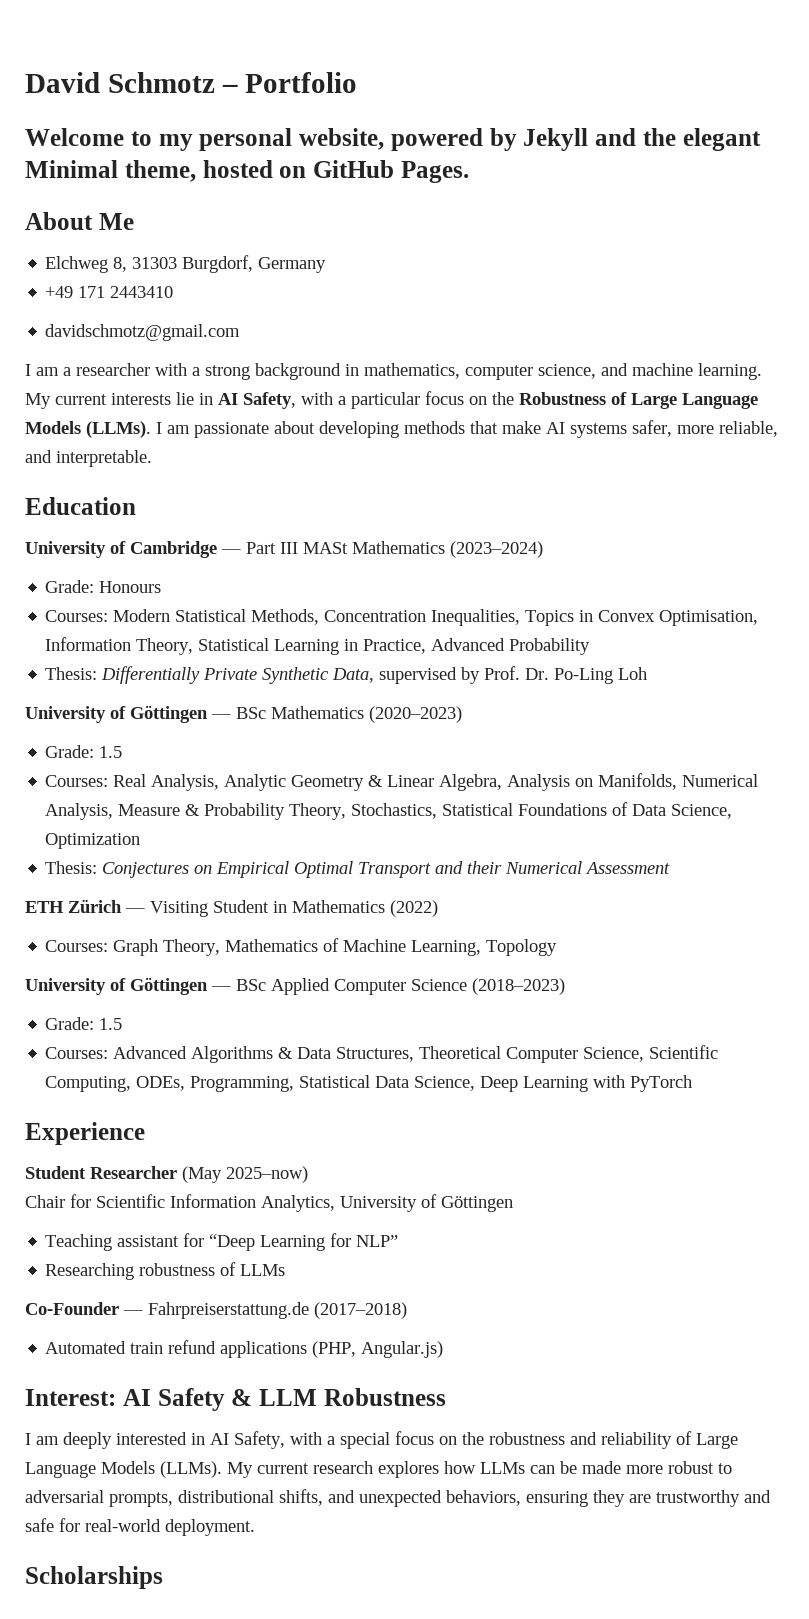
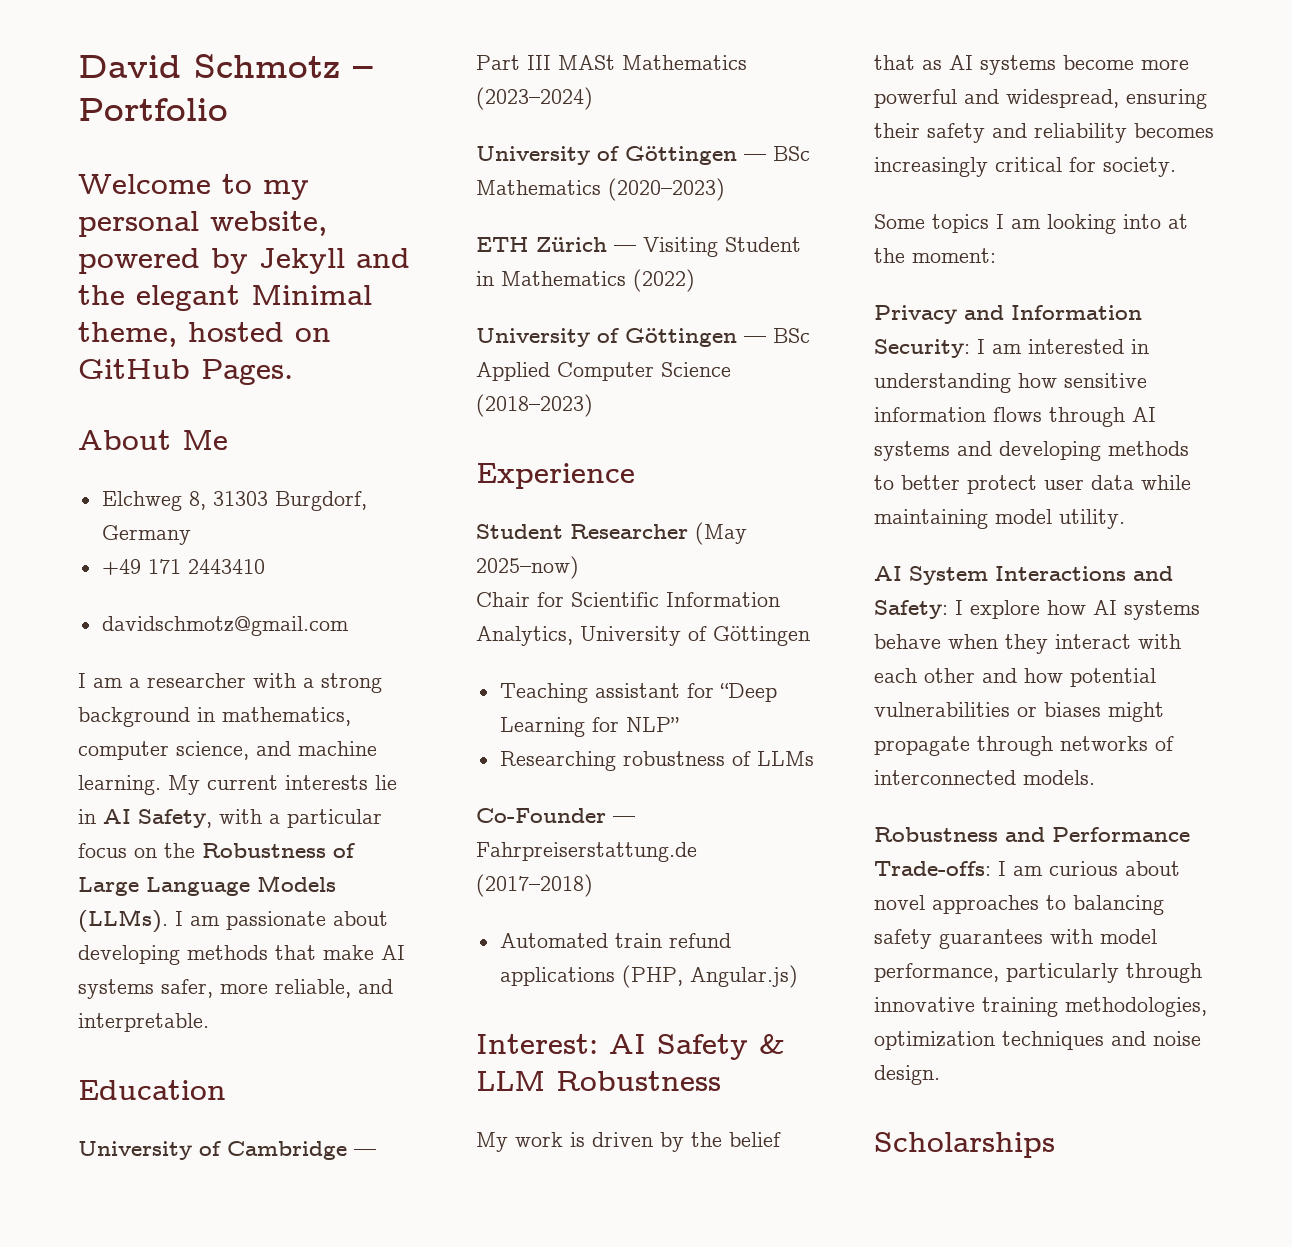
[45,580,162,593] [45,609,759,626] [45,637,591,655] [45,666,648,684] // Grade: Honours // Courses: Modern Statistical Methods, Concentration Inequalities, Topics in Convex Optimisation, Information Theory, Statistical Learning in Practice, Advanced Probability // Thesis: Differentially Private Synthetic Data, supervised by Prof. Dr. Po-Ling Loh -> (593, 98) none
[45,745,123,758] [45,773,759,791] [45,802,733,820] [45,833,141,849] [45,861,671,878] // Grade: 1.5 // Courses: Real Analysis, Analytic Geometry & Linear Algebra, Analysis on Manifolds, Numerical Analysis, Measure & Probability Theory, Stochastics, Statistical Foundations of Data Science, Optimization // Thesis: Conjectures on Empirical Optimal Transport and their Numerical Assessment -> (725, 189) none
[45,938,558,956] // Courses: Graph Theory, Mathematics of Machine Learning, Topology -> (695, 280) none
[45,1017,123,1030] [45,1045,719,1063] [45,1075,693,1092] // Grade: 1.5 // Courses: Advanced Algorithms & Data Structures, Theoretical Computer Science, Scientific Computing, ODEs, Programming, Statistical Data Science, Deep Learning with PyTorch -> (593, 405) none
[25,1431,738,1449] [25,1461,732,1478] [25,1489,771,1507] [25,1518,255,1536] I am deeply interested in AI Safety, with a special focus on the robustness and reliability of Large Language Models (LLMs). My current research explores how LLMs can be made more robust to adversarial prompts, distributional shifts, and unexpected behaviors, ensuring they are trustworthy and safe for real-world deployment. -> [476,1132,781,1152] [874,55,1189,75] [874,89,1207,109] [874,123,1214,143] [874,157,1176,177] [874,214,1188,234] [874,248,996,263] [874,305,1142,324] [874,339,1149,358] [874,373,1147,393] [874,407,1156,427] [874,441,1189,461] [874,475,1191,494] [874,509,1125,529] [874,566,1173,585] [874,600,1200,620] [874,634,1181,654] [874,668,1156,687] [874,702,1164,722] [874,736,1174,756] [874,770,1095,785] [874,827,1190,842] [874,861,1180,876] [874,895,1164,915] [874,929,1157,949] [874,963,1202,983] [874,997,1207,1017] [874,1031,1201,1050] [874,1065,940,1085] My work is driven by the belief that as AI systems become more powerful and widespread, ensuring their safety and reliability becomes increasingly critical for society. // Some topics I am looking into at the moment: // Privacy and Information Security: I am interested in understanding how sensitive information flows through AI systems and developing methods to better protect user data while maintaining model utility. // AI System Interactions and Safety: I explore how AI systems behave when they interact with each other and how potential vulnerabilities or biases might propagate through networks of interconnected models. // Robustness and Performance Trade-offs: I am curious about novel approaches to balancing safety guarantees with model performance, particularly through innovative training methodologies, optimization techniques and noise design.

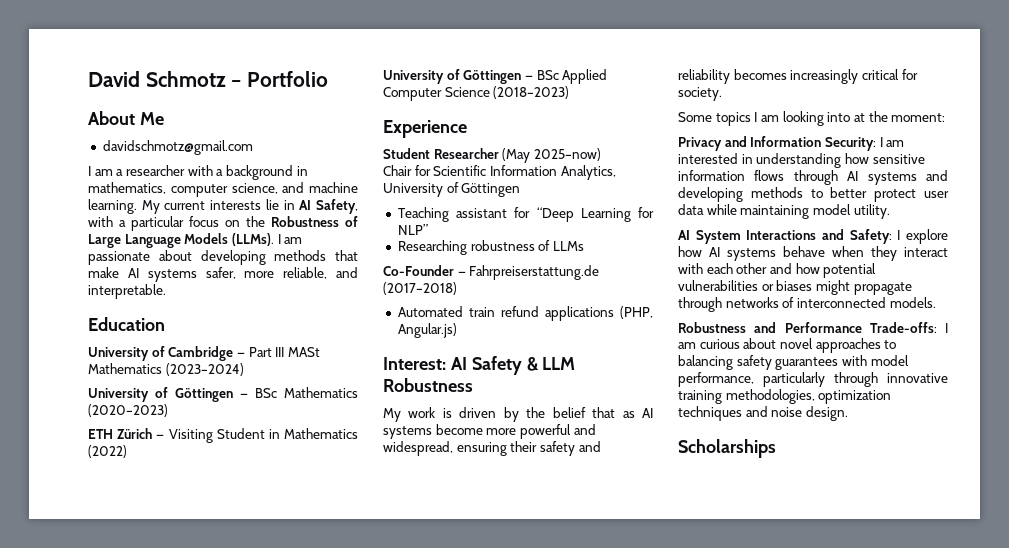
[78,174,309,200] [78,211,327,237] [78,248,410,274] [78,285,372,311] [78,322,331,347] [78,359,293,385] [78,430,228,450] [101,491,367,511] [101,525,191,545] [101,559,265,575] Welcome to my personal website, powered by Jekyll and the elegant Minimal theme, hosted on GitHub Pages. // About Me // Elchweg 8, 31303 Burgdorf, Germany // +49 171 2443410 -> [88,111,164,125] About Me
[321,673,382,693] strong -> (224, 172) none

